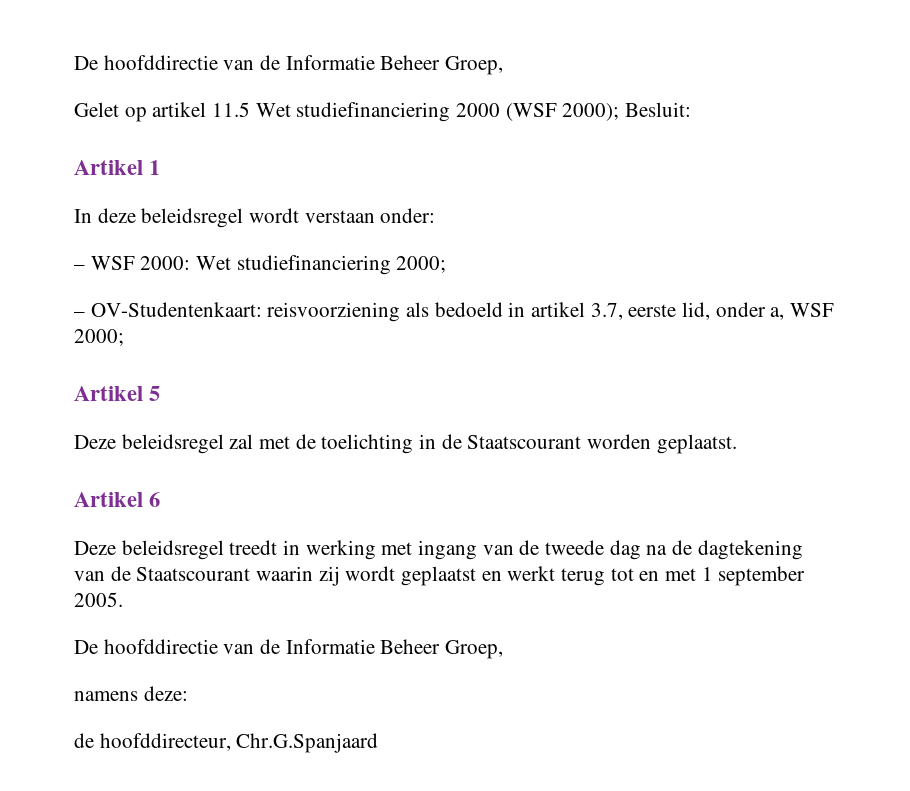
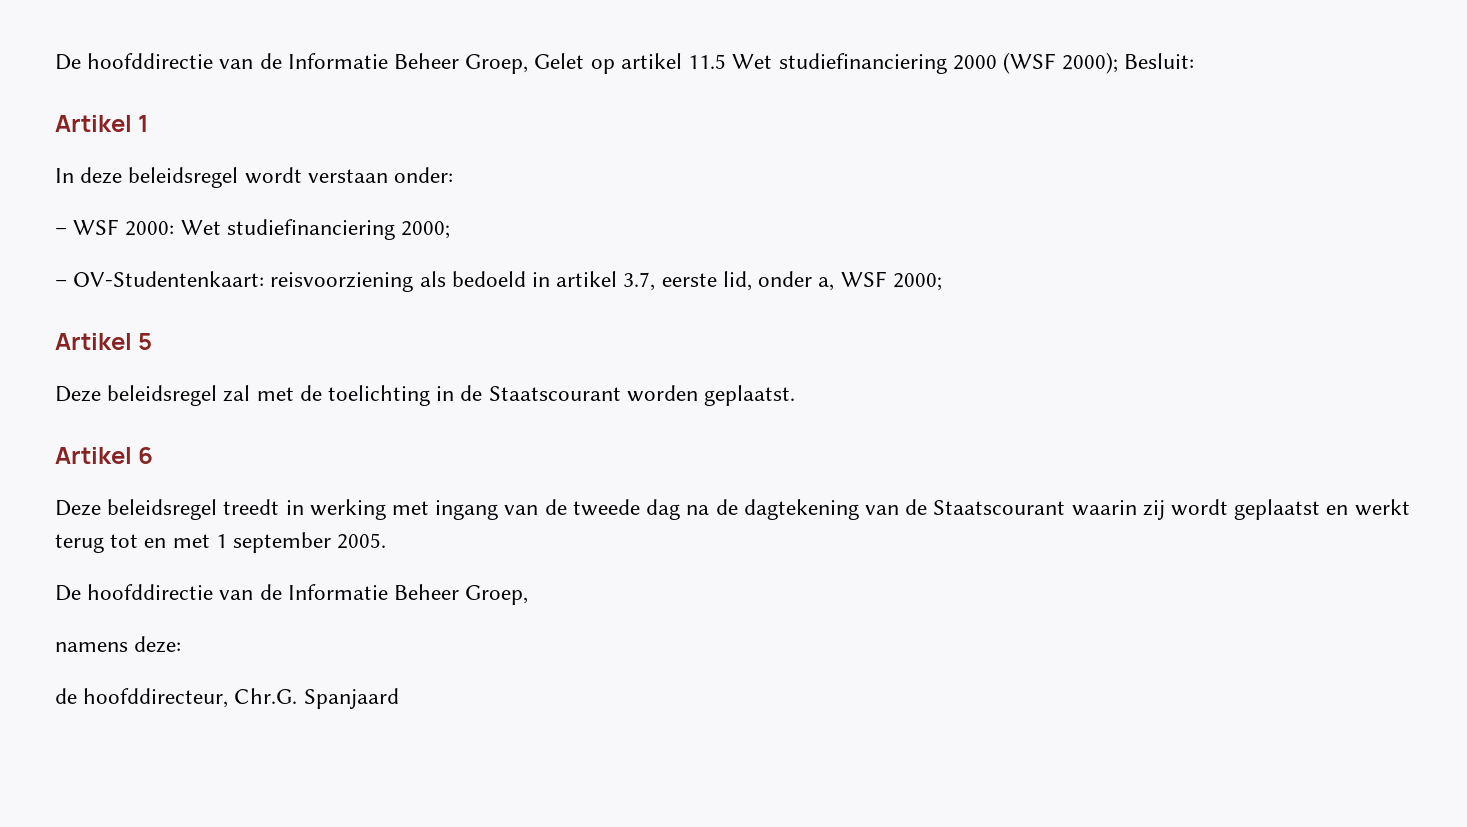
[74,55,504,75] De hoofddirectie van de Informatie Beheer Groep, // -> [55,53,529,74] De hoofddirectie van de Informatie Beheer Groep,
[236,733,379,753] Chr.G.Spanjaard -> [234,688,399,709] Chr.G. Spanjaard

